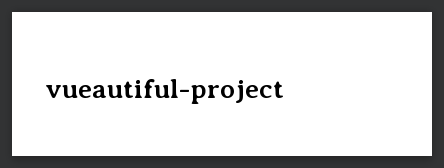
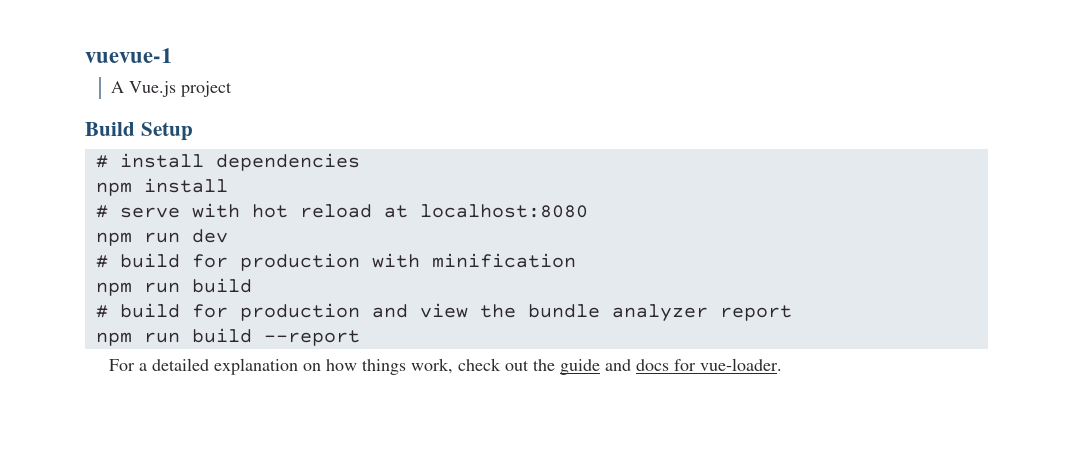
[45,79,284,104] vueautiful-project -> [85,48,172,63] [111,81,233,97] [85,122,193,141] [95,153,360,171] [95,178,228,196] [95,203,588,218] [95,229,228,246] [95,253,576,271] [95,278,252,296] [95,303,792,322] [95,328,360,346] [108,358,782,375] vuevue-1 // A Vue.js project // Build Setup // # install dependencies // npm install // # serve with hot reload at localhost:8080 // npm run dev // # build for production with minification // npm run build // # build for production and view the bundle analyzer report // npm run build --report // For a detailed explanation on how things work, check out the guide and docs for vue-loader.

